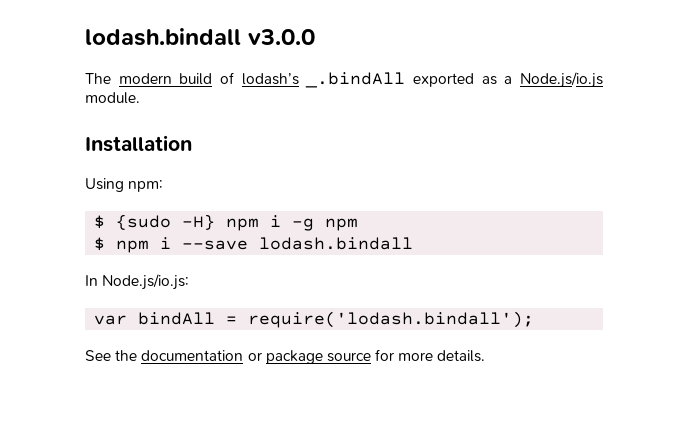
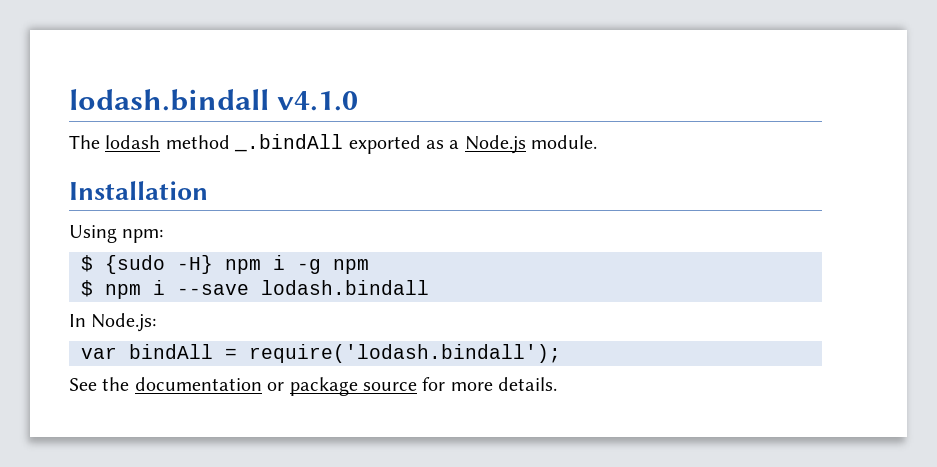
[85,28,315,46] lodash.bindall v3.0.0 -> [69,89,359,111] lodash.bindall v4.1.0
[118,72,299,85] modern build of lodash’s -> [105,135,230,149] lodash method
[520,72,603,88] Node.js/io.js -> [464,135,526,154] Node.js
[102,274,190,290] Node.js/io.js: -> [91,313,157,332] Node.js:

